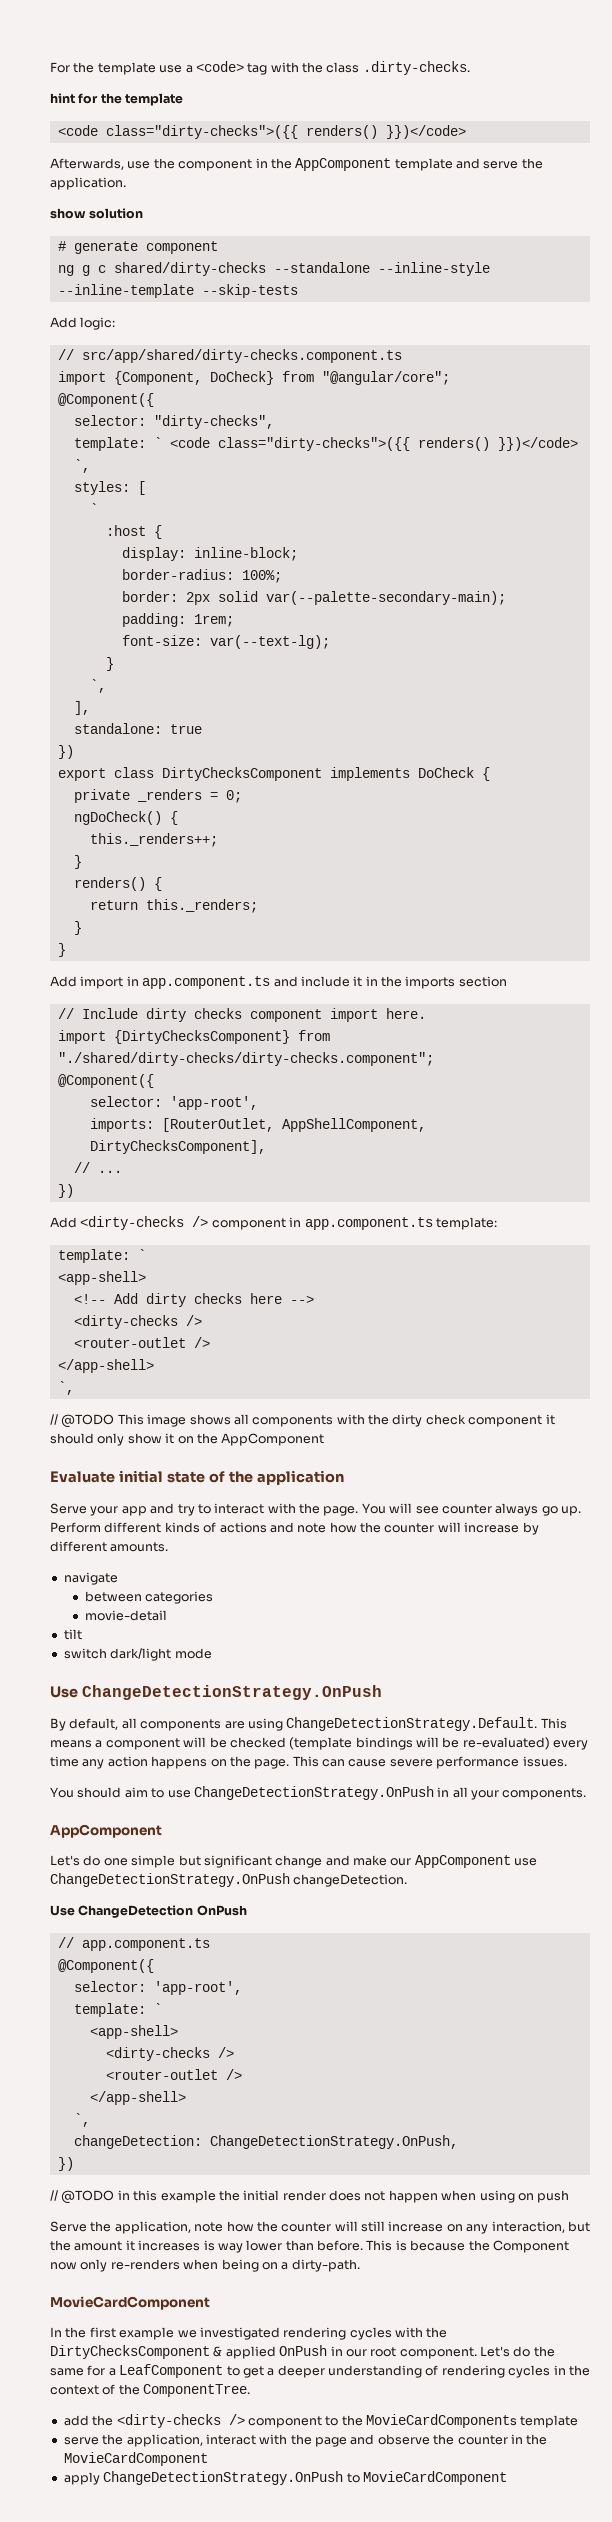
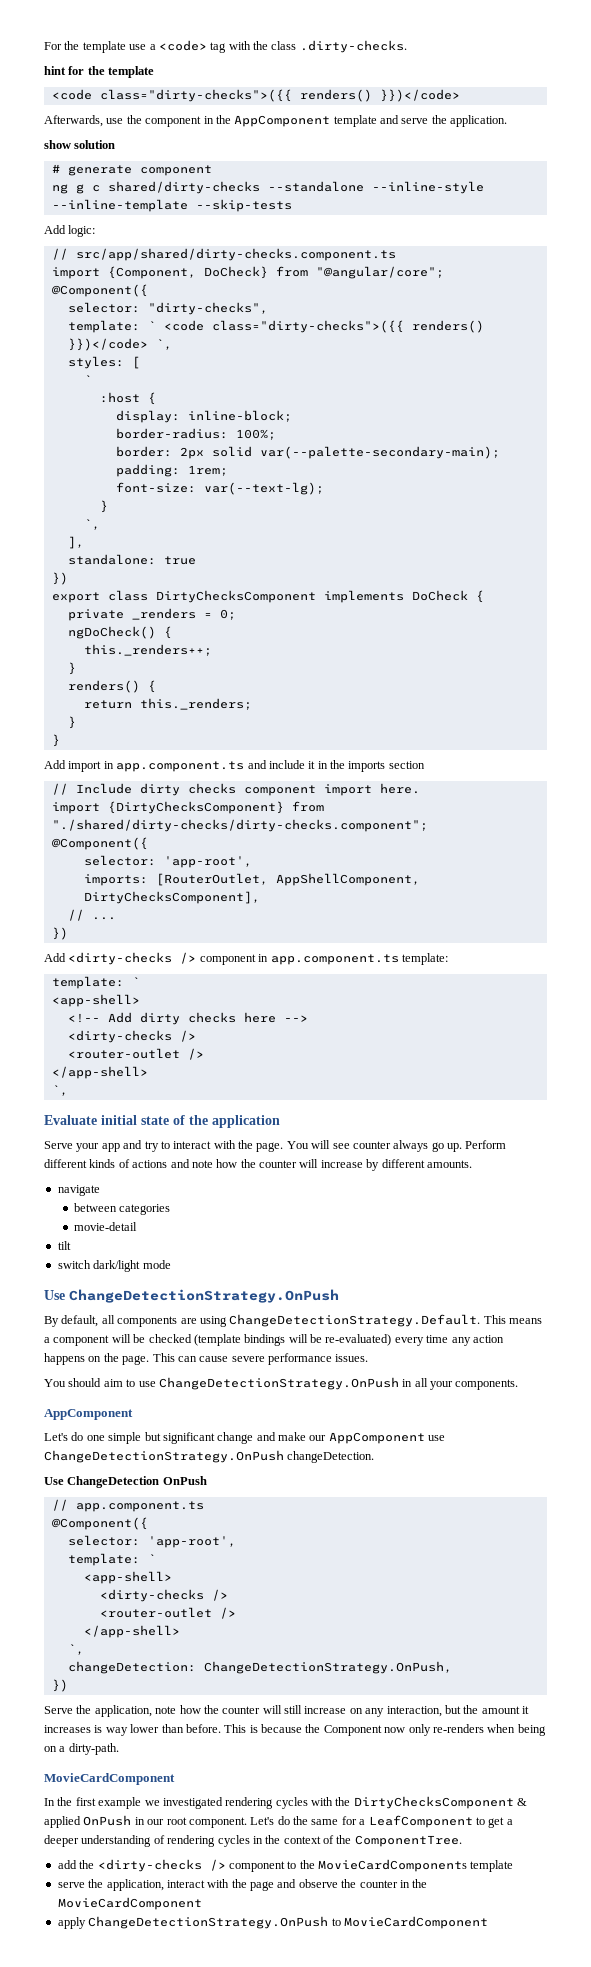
[50,1414,555,1428] [50,1433,325,1446] // // @TODO This image shows all components with the dirty check component it should only show it on the AppComponent -> (68, 1090) none
[50,2190,570,2204] // // @TODO in this example the initial render does not happen when using on push -> (68, 1685) none

